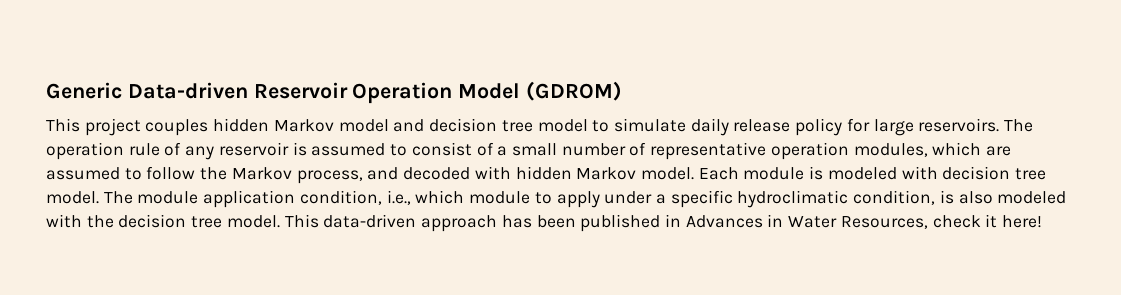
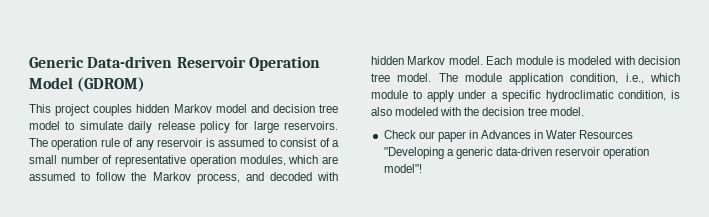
[284,214,1043,232] This data-driven approach has been published in Advances in Water Resources, check it here! -> [383,130,634,142] [383,147,650,159] [383,164,422,173] // Check our paper in Advances in Water Resources "Developing a generic data-driven reservoir operation model"!

